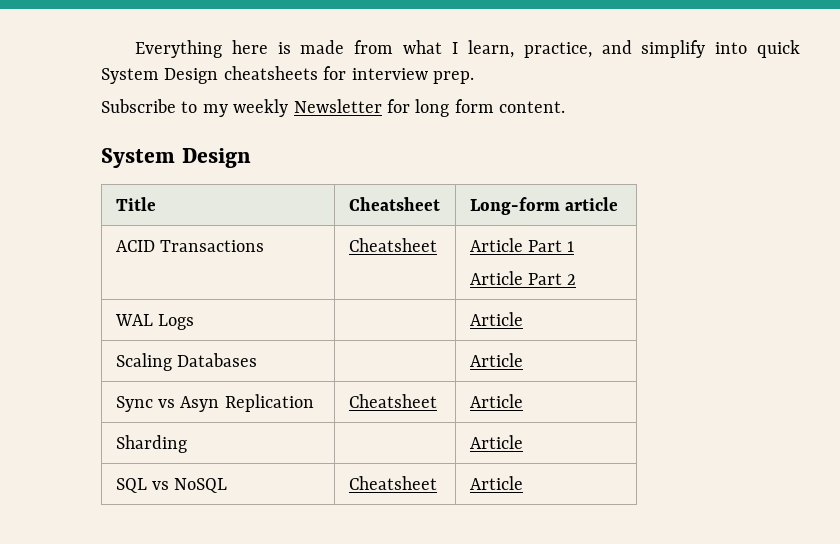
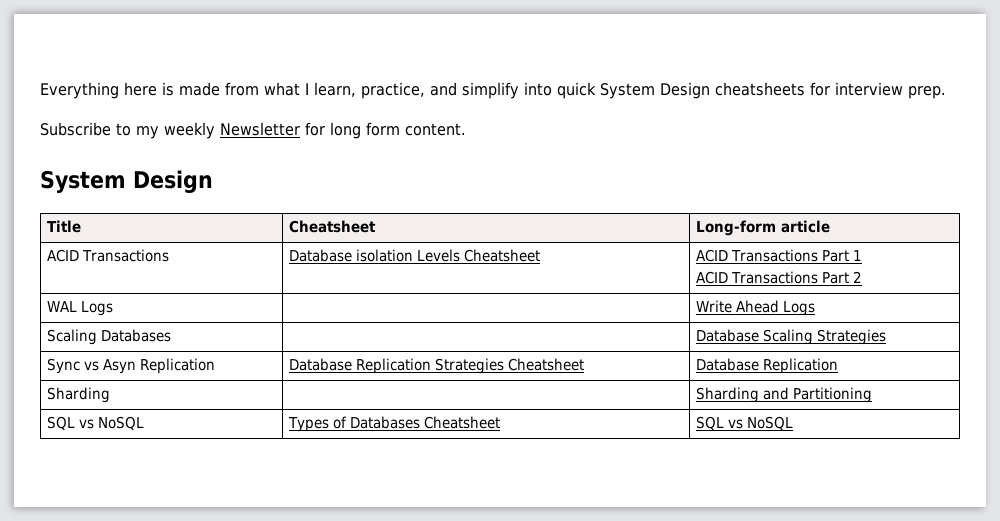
[348,238,437,252] [469,238,523,252] Cheatsheet | Article -> [289,249,541,262] [696,249,819,262] Database isolation Levels Cheatsheet | ACID Transactions
[469,271,523,285] Article -> [696,271,819,284] ACID Transactions
[469,312,523,326] Article -> [696,300,816,316] Write Ahead Logs
[469,353,523,367] Article -> [696,329,887,345] Database Scaling Strategies
[348,394,437,408] [469,394,523,408] Cheatsheet | Article -> [289,358,585,374] [696,358,839,374] Database Replication Strategies Cheatsheet | Database Replication
[469,435,523,449] Article -> [696,387,873,403] Sharding and Partitioning
[348,476,437,490] [469,476,523,490] Cheatsheet | Article -> [288,416,501,432] [696,416,794,430] Types of Databases Cheatsheet | SQL vs NoSQL

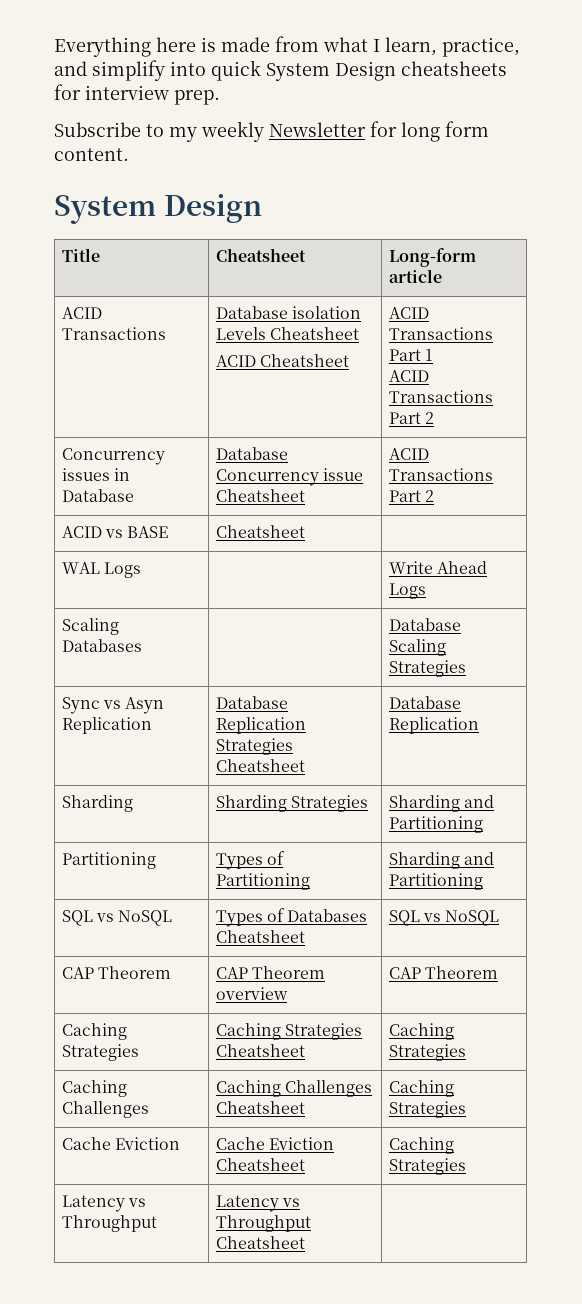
(541, 255) none -> [215,354,350,367] // ACID Cheatsheet
(863, 277) none -> [61,448,165,465] [61,468,131,481] [61,489,134,502] [215,447,288,460] [215,468,364,486] [215,489,305,502] [388,448,429,460] [388,468,493,481] [388,490,435,502] [61,526,169,538] [215,525,305,538] // Concurrency issues in Database | Database Concurrency issue Cheatsheet | ACID Transactions Part 2 // ACID vs BASE | Cheatsheet |
(111, 395) none -> [215,795,369,812] [388,795,495,812] [388,816,483,833] [61,852,156,869] [215,851,286,870] [215,873,310,890] Sharding Strategies | Sharding and Partitioning // Partitioning | Types of Partitioning
(794, 423) none -> [61,966,172,979] [215,966,326,979] [215,987,288,1000] [388,966,499,979] [61,1023,127,1040] [61,1044,139,1061] [215,1023,363,1040] [215,1044,305,1057] [388,1023,454,1040] [388,1044,466,1061] [61,1080,127,1097] [61,1101,149,1118] [215,1080,373,1097] [215,1101,305,1114] [388,1080,454,1097] [388,1101,466,1118] [61,1137,181,1150] [215,1137,335,1150] [215,1158,305,1171] [388,1137,454,1154] [388,1158,466,1175] [61,1195,147,1212] [61,1215,157,1232] [215,1195,301,1212] [215,1215,311,1232] [215,1236,305,1249] // CAP Theorem | CAP Theorem overview | CAP Theorem // Caching Strategies | Caching Strategies Cheatsheet | Caching Strategies // Caching Challenges | Caching Challenges Cheatsheet | Caching Strategies // Cache Eviction | Cache Eviction Cheatsheet | Caching Strategies // Latency vs Throughput | Latency vs Throughput Cheatsheet |

